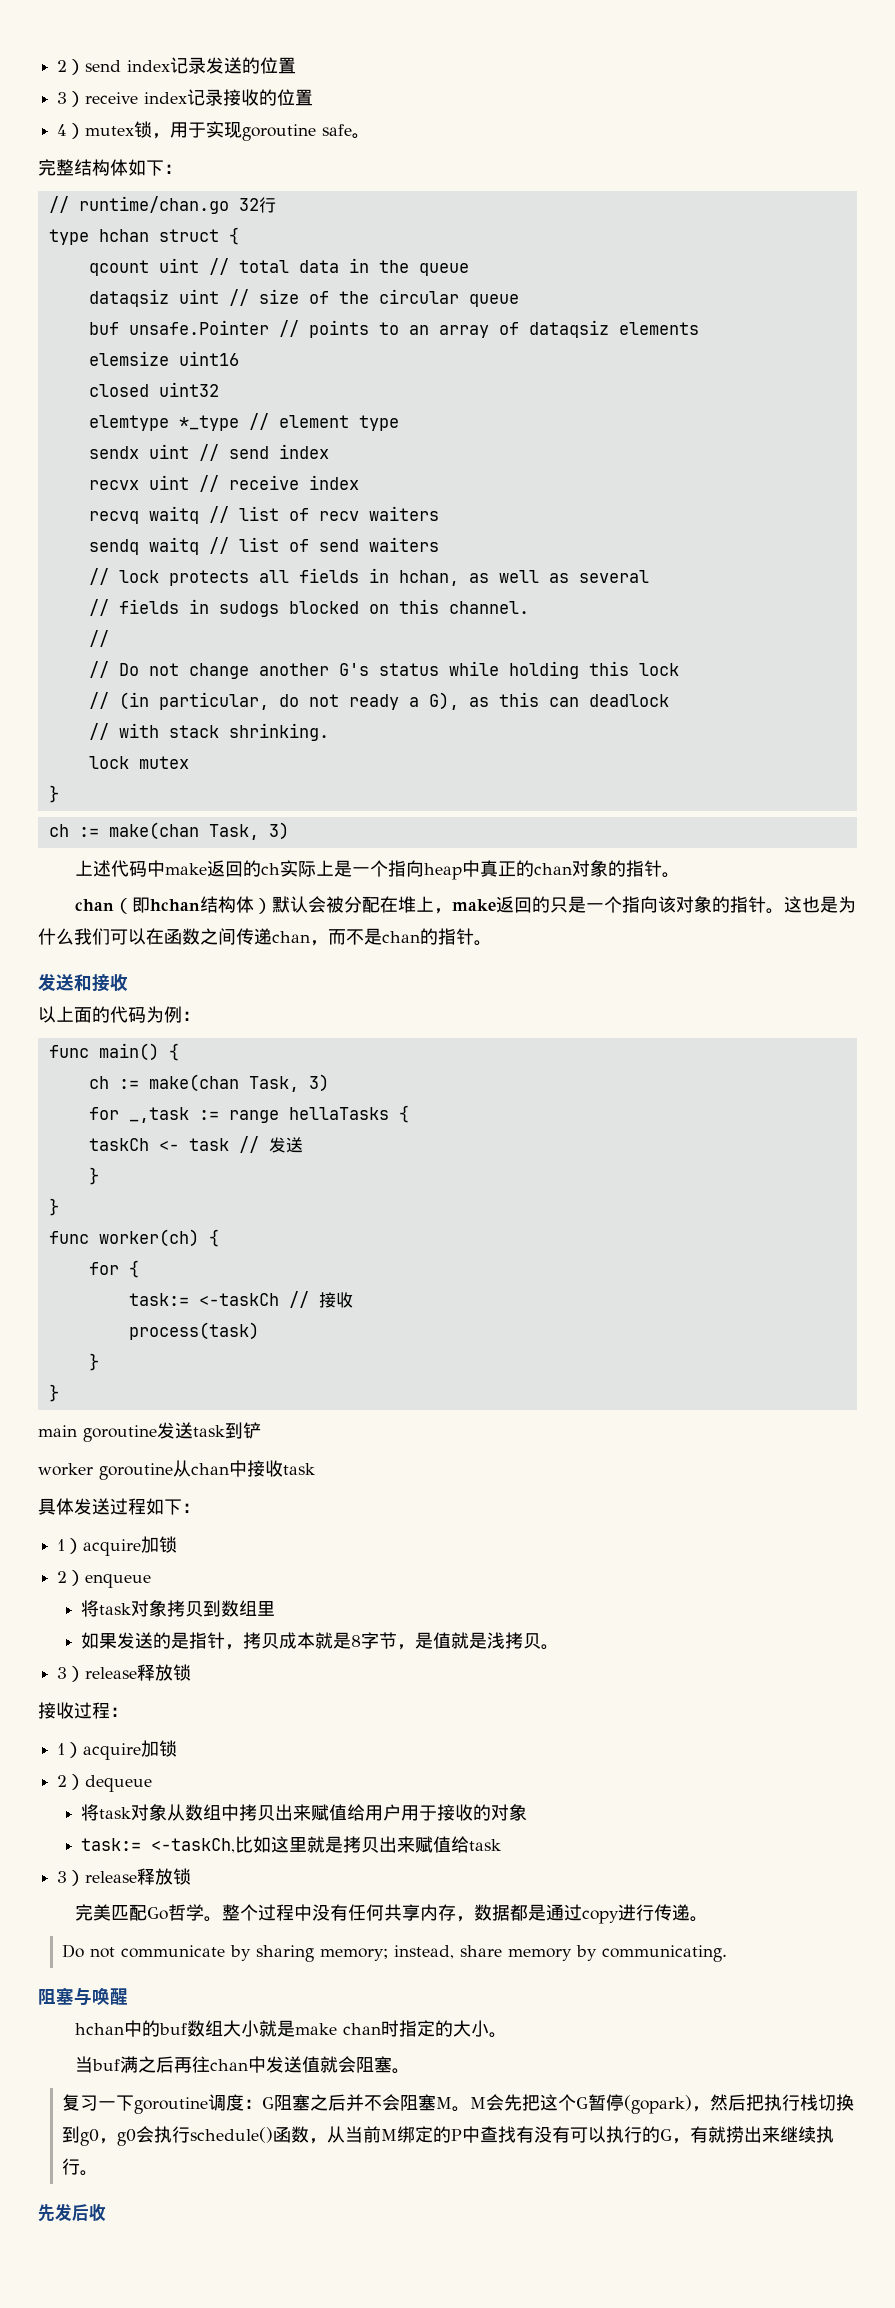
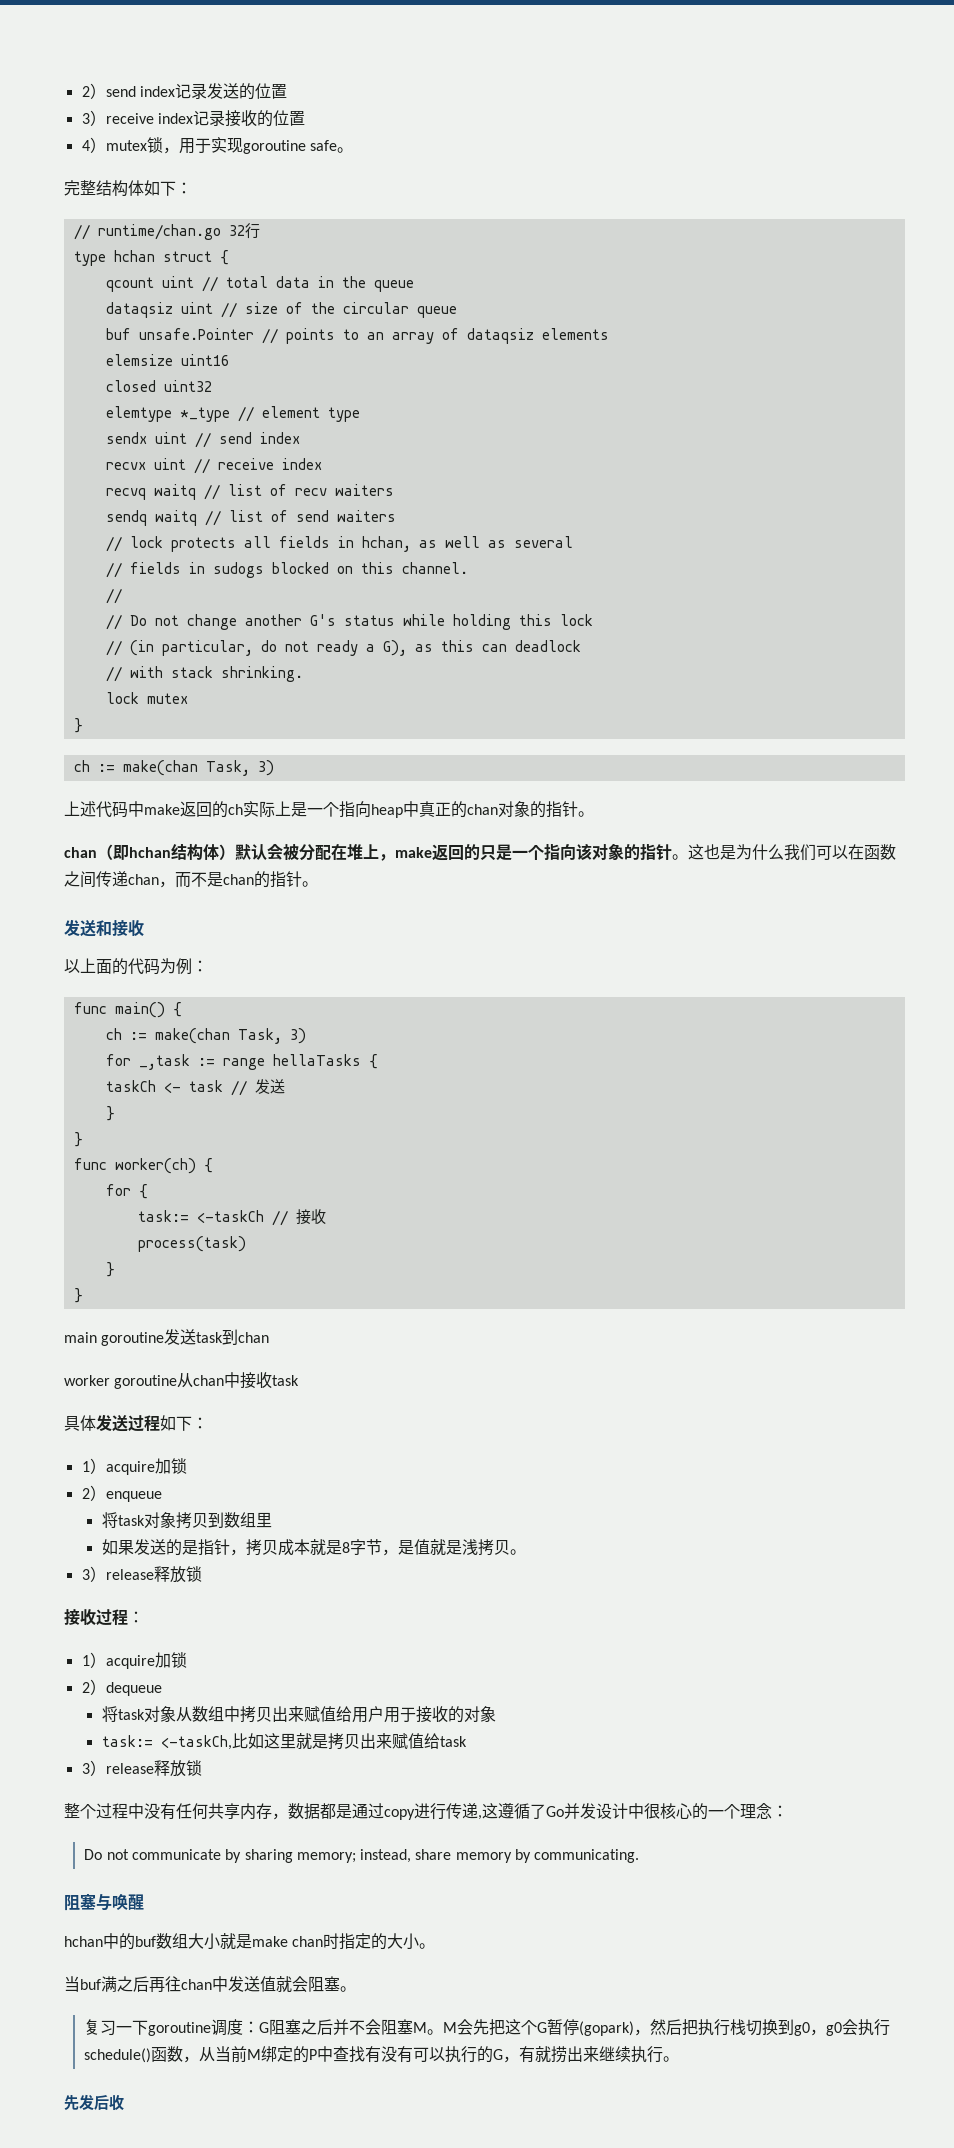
[243,1422,261,1439] 铲 -> [238,1332,270,1343] chan
[75,1904,223,1922] 完美匹配Go哲学。 -> (202, 1768) none
[690,1916,709,1922] 。 -> [478,1803,788,1820] ,这遵循了Go并发设计中很核心的一个理念：

